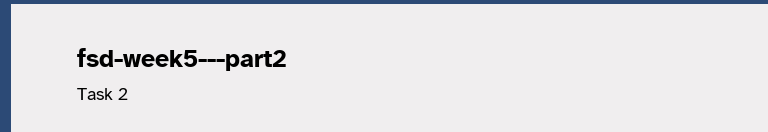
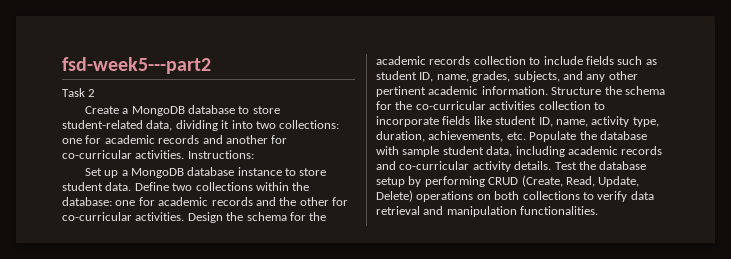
(128, 94) none -> [84,105,280,116] [62,120,340,131] [62,135,288,144] [62,150,254,159] [84,167,327,178] [62,182,310,191] [62,197,348,206] [62,212,327,223] [376,56,657,65] [376,71,638,82] [376,86,665,97] [376,101,605,110] [376,116,659,127] [376,131,647,142] [376,146,663,157] [376,161,647,172] [376,175,640,187] [376,190,654,202] [376,206,599,217] // Create a MongoDB database to store student-related data, dividing it into two collections: one for academic records and another for co-curricular activities. Instructions: // Set up a MongoDB database instance to store student data. Define two collections within the database: one for academic records and the other for co-curricular activities. Design the schema for the academic records collection to include fields such as student ID, name, grades, subjects, and any other pertinent academic information. Structure the schema for the co-curricular activities collection to incorporate fields like student ID, name, activity type, duration, achievements, etc. Populate the database with sample student data, including academic records and co-curricular activity details. Test the database setup by performing CRUD (Create, Read, Update, Delete) operations on both collections to verify data retrieval and manipulation functionalities.

